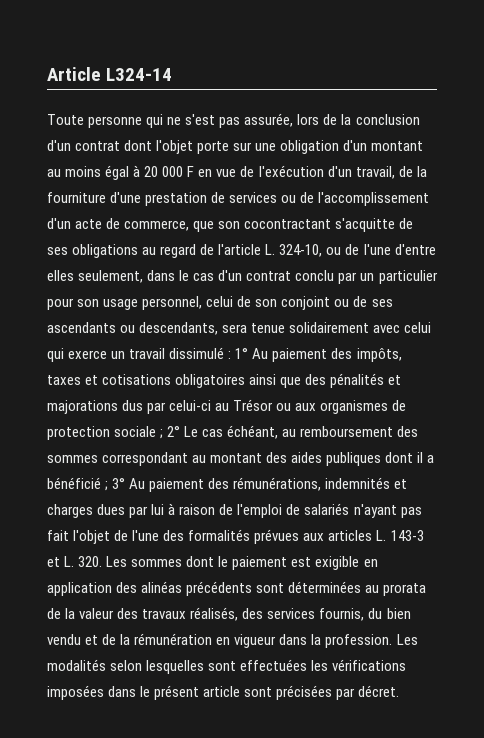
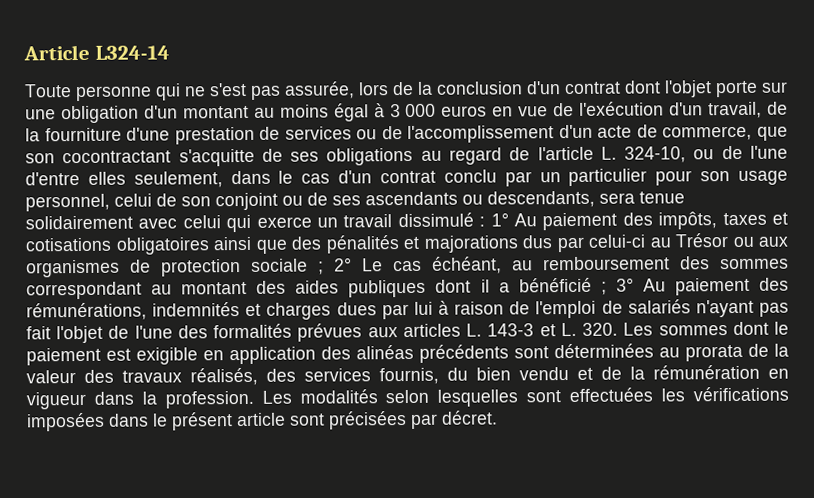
[144,166,195,177] 20 000 F -> [389,103,488,118] 3 000 euros

